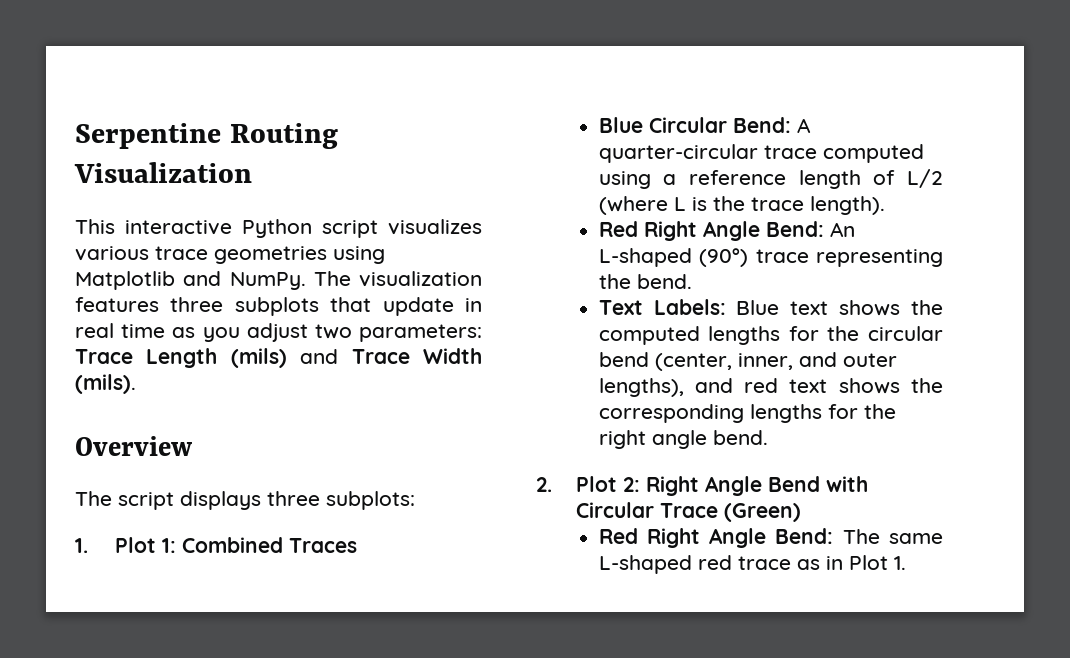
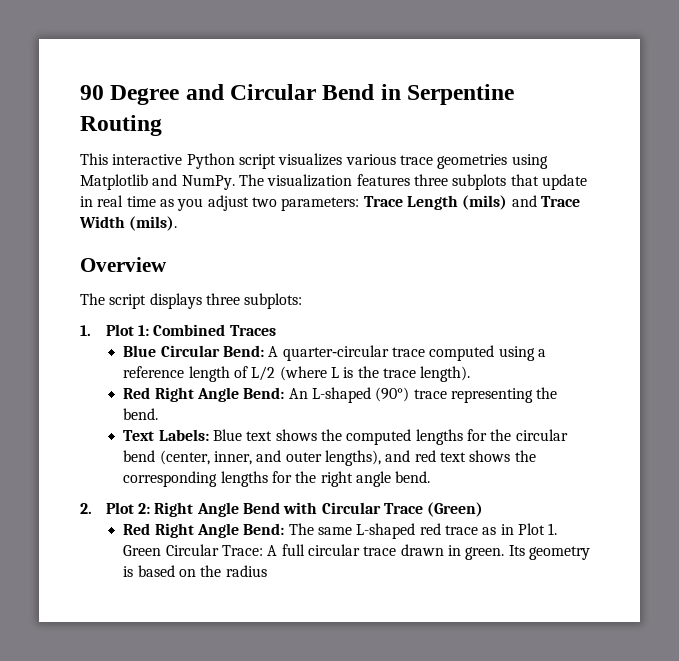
(75, 136) none -> [80,84,401,105] 90 Degree and Circular Bend in
[74,162,252,183] Visualization -> (162, 125) none
(906, 563) none -> [123,544,590,560] [123,565,267,577] Green Circular Trace: A full circular trace drawn in green. Its geometry is based on the radius

